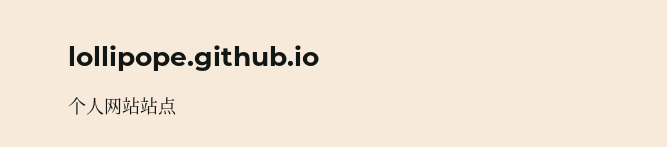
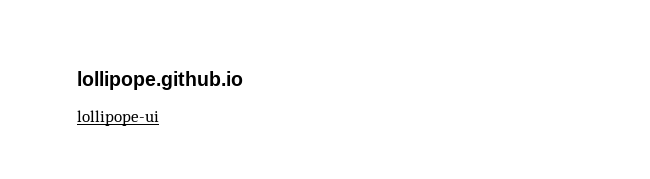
[68,97,177,116] 个人网站站点 -> [77,110,159,126] lollipope-ui

